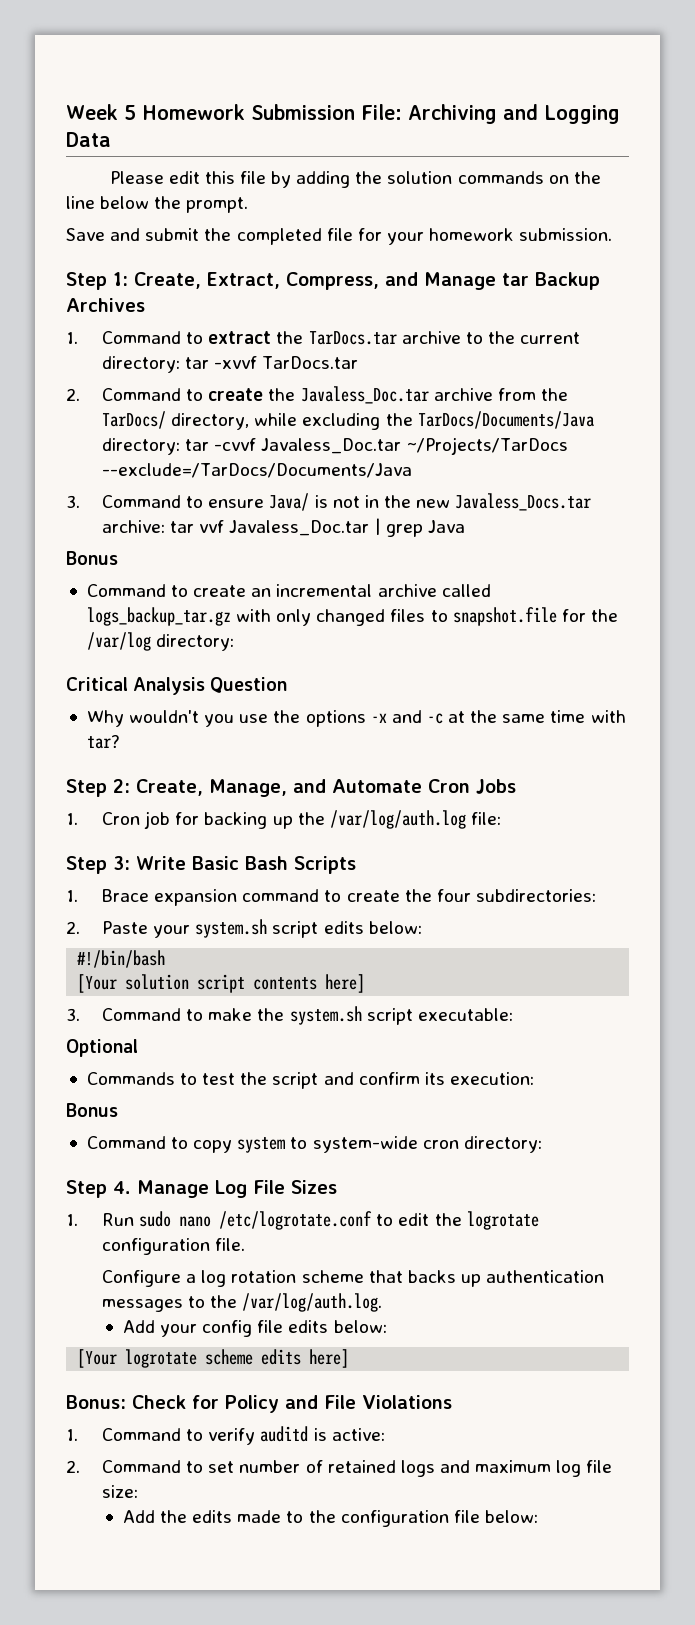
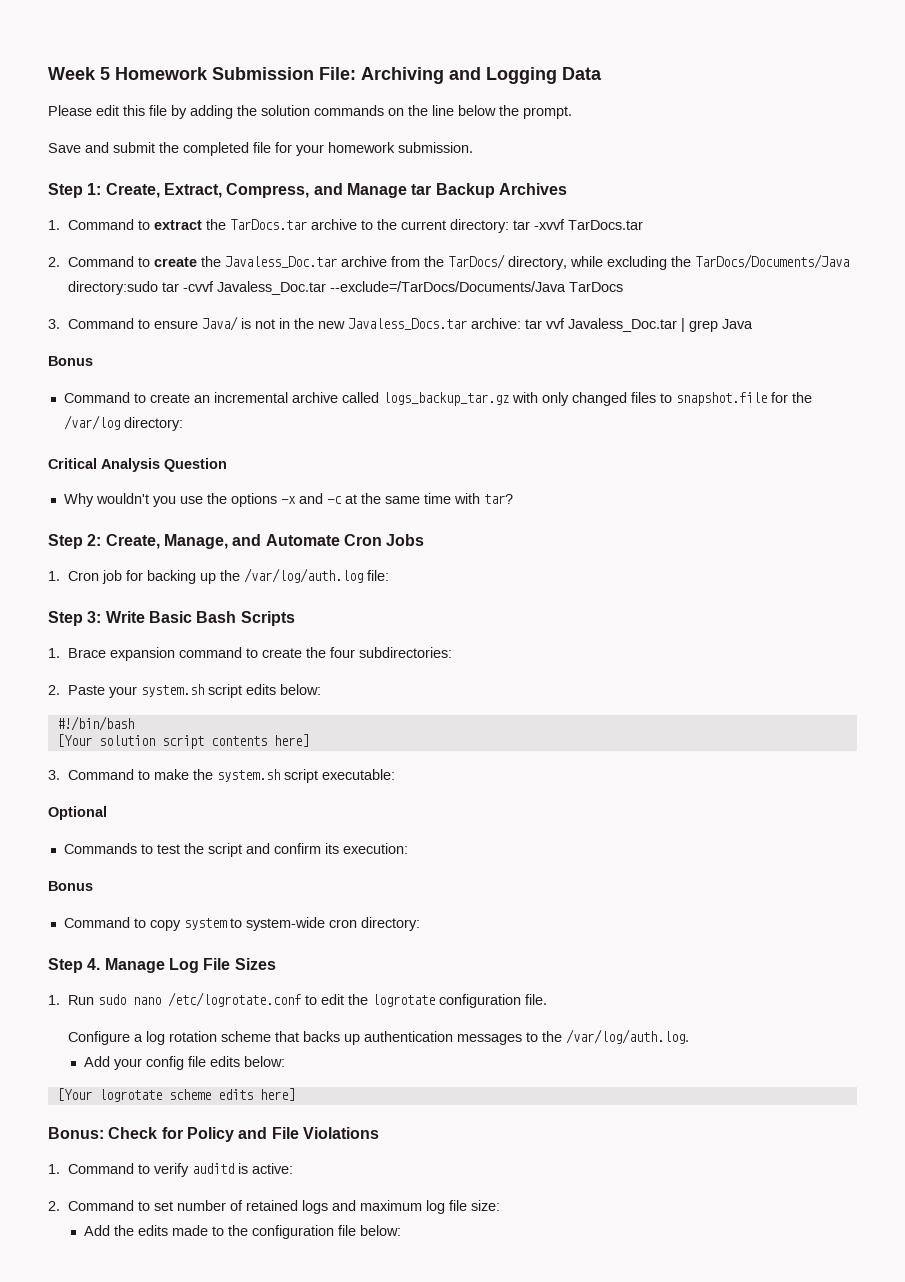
[102,438,181,455] directory: -> [68,281,159,295] directory:sudo
[406,437,568,455] ~/Projects/TarDocs -> (327, 288) none
(413, 470) none -> [569,282,624,292] TarDocs

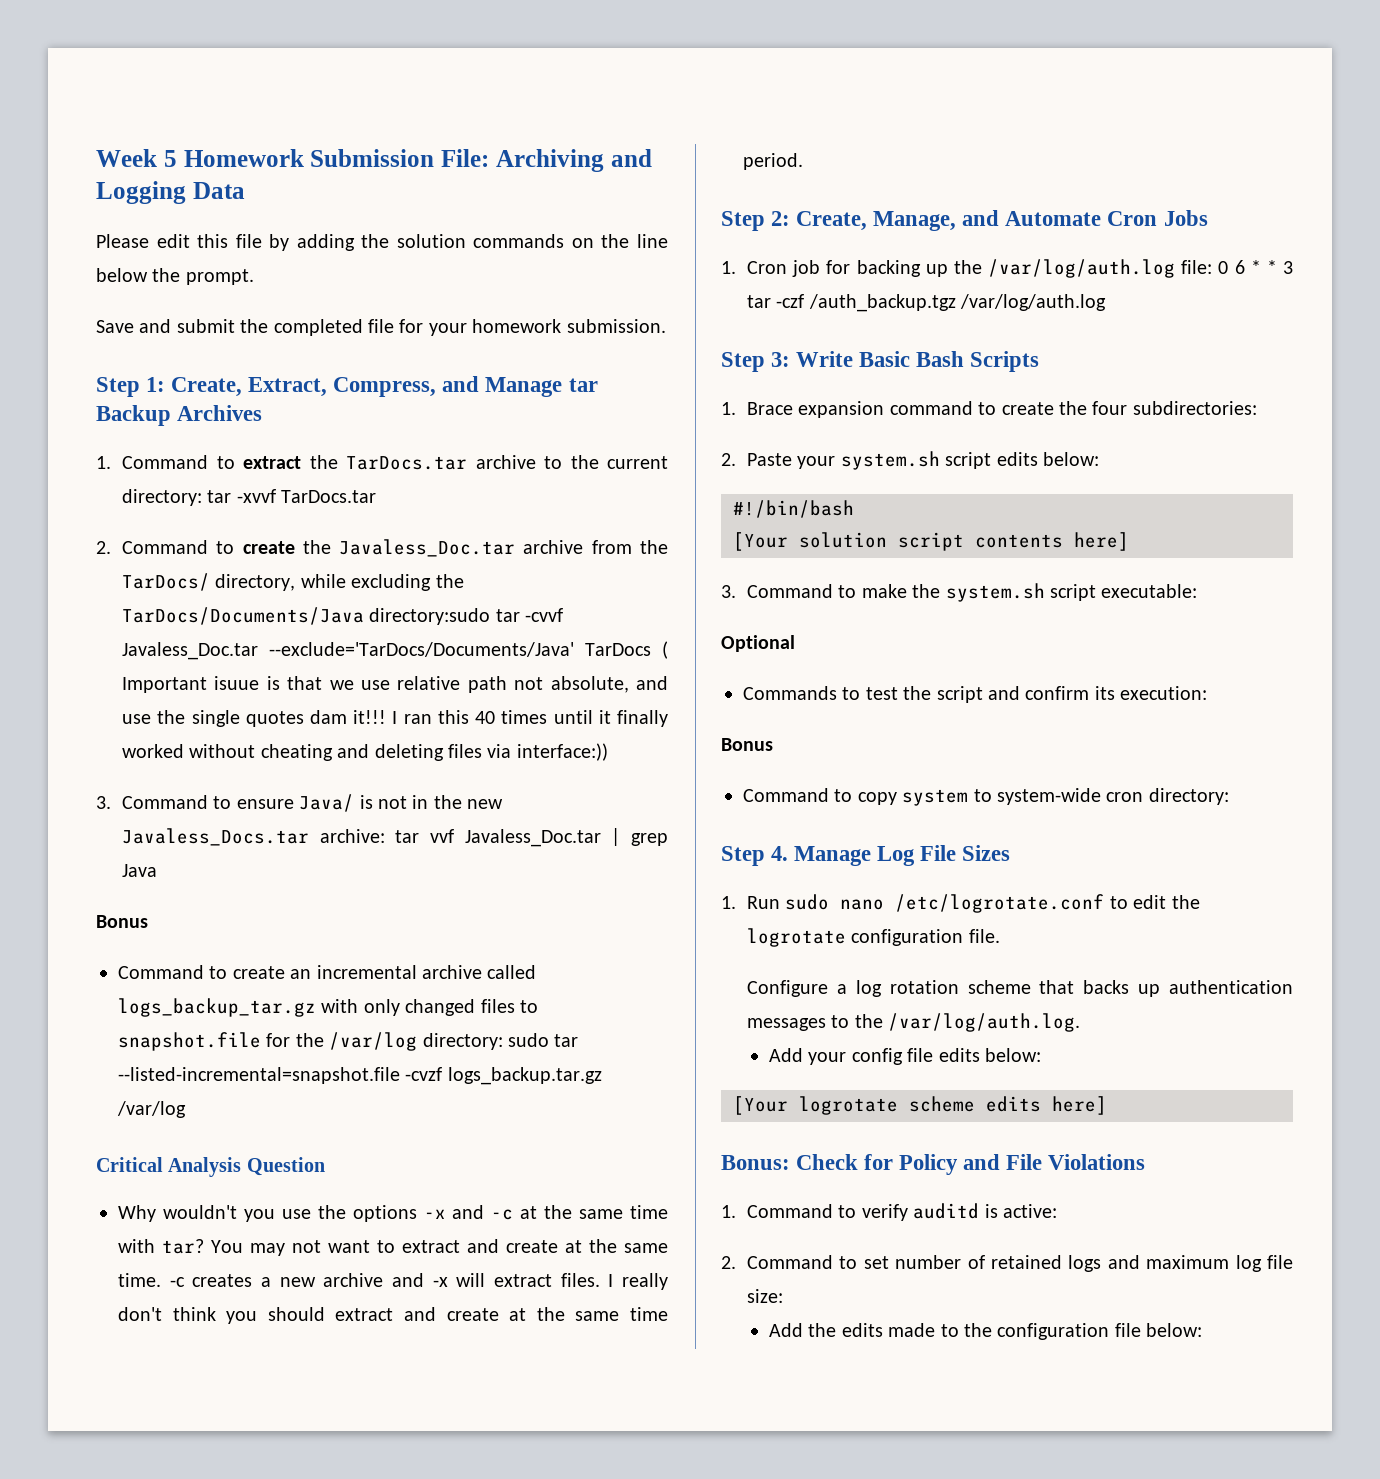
[330,281,567,292] --exclude=/TarDocs/Documents/Java -> [269,642,575,657] --exclude='TarDocs/Documents/Java'
(624, 287) none -> [662,641,669,659] [122,676,668,693] [122,710,668,727] [122,743,608,761] ( Important isuue is that we use relative path not absolute, and use the single quotes dam it!!! I ran this 40 times until it finally worked without cheating and deleting files via interface:))
(183, 424) none -> [508,1033,579,1047] [118,1067,602,1085] [117,1101,186,1118] sudo tar --listed-incremental=snapshot.file -cvzf logs_backup.tar.gz /var/log
(513, 499) none -> [211,1239,668,1256] [118,1273,668,1290] [118,1307,669,1324] [743,153,803,170] You may not want to extract and create at the same time. -c creates a new archive and -x will extract files. I really don't think you should extract and create at the same time period.
(390, 575) none -> [1218,260,1293,274] [747,294,1107,312] 0 6 * * 3 tar -czf /auth_backup.tgz /var/log/auth.log

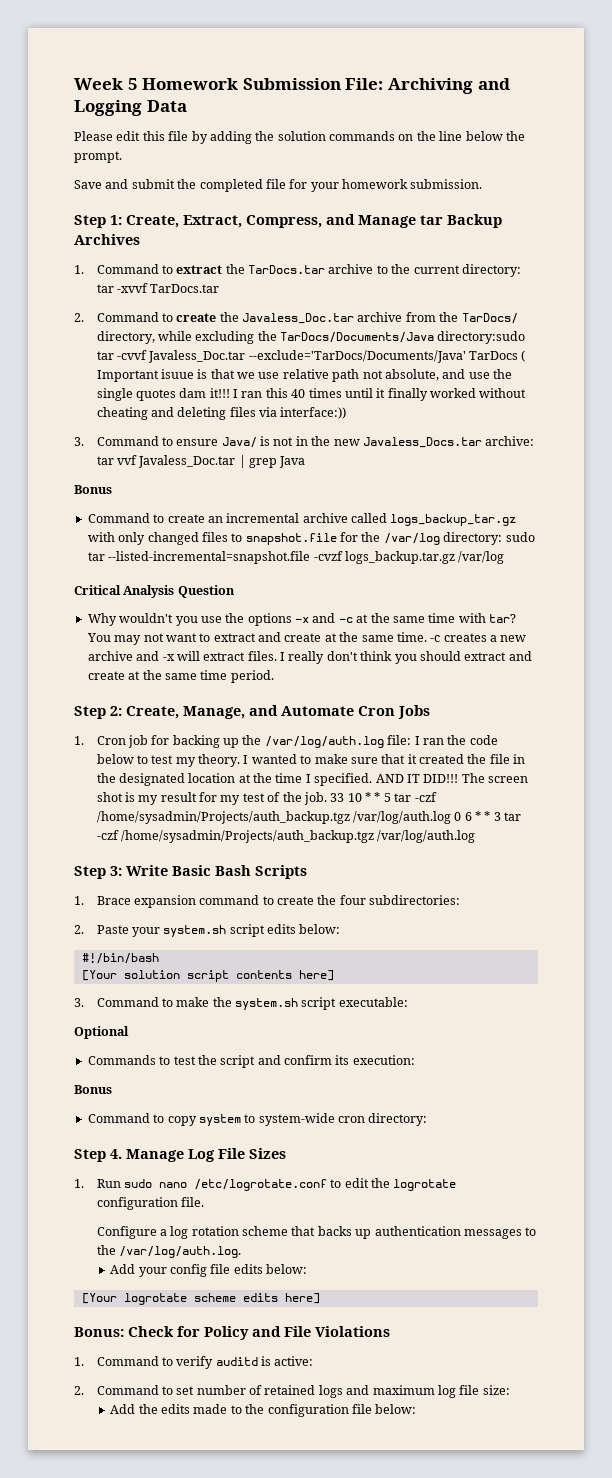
(1213, 267) none -> [414,735,498,745] [96,754,526,767] [96,773,529,786] [96,792,437,805] [96,811,451,824] I ran the code below to test my theory. I wanted to make sure that it created the file in the designated location at the time I specified. AND IT DID!!! The screen shot is my result for my test of the job. 33 10 * * 5 tar -czf /home/sysadmin/Projects/auth_backup.tgz /var/log/auth.log
[808,294,956,312] /auth_backup.tgz -> [120,830,374,843] /home/sysadmin/Projects/auth_backup.tgz

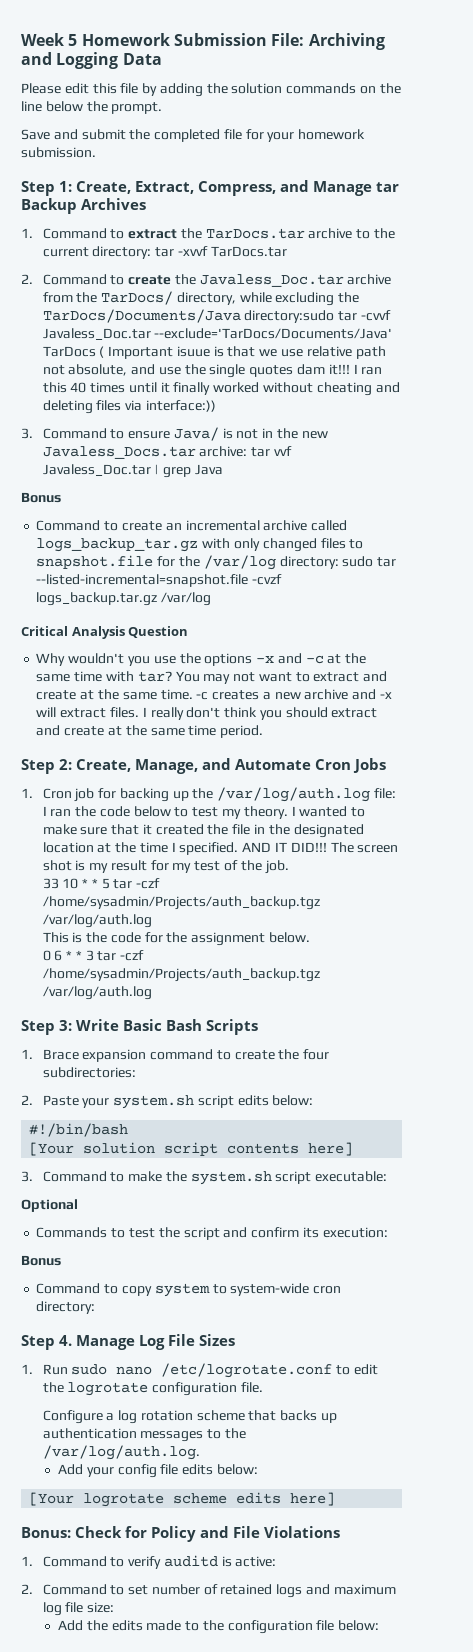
(327, 798) none -> (289, 867) //
(451, 817) none -> [42,932,311,946] // This is the code for the assignment below. //

